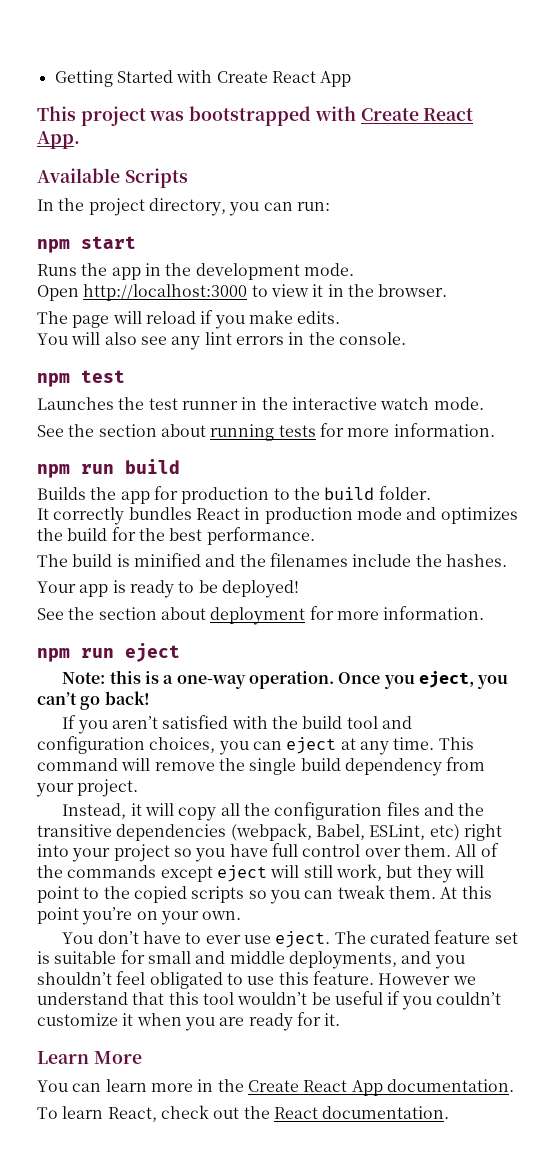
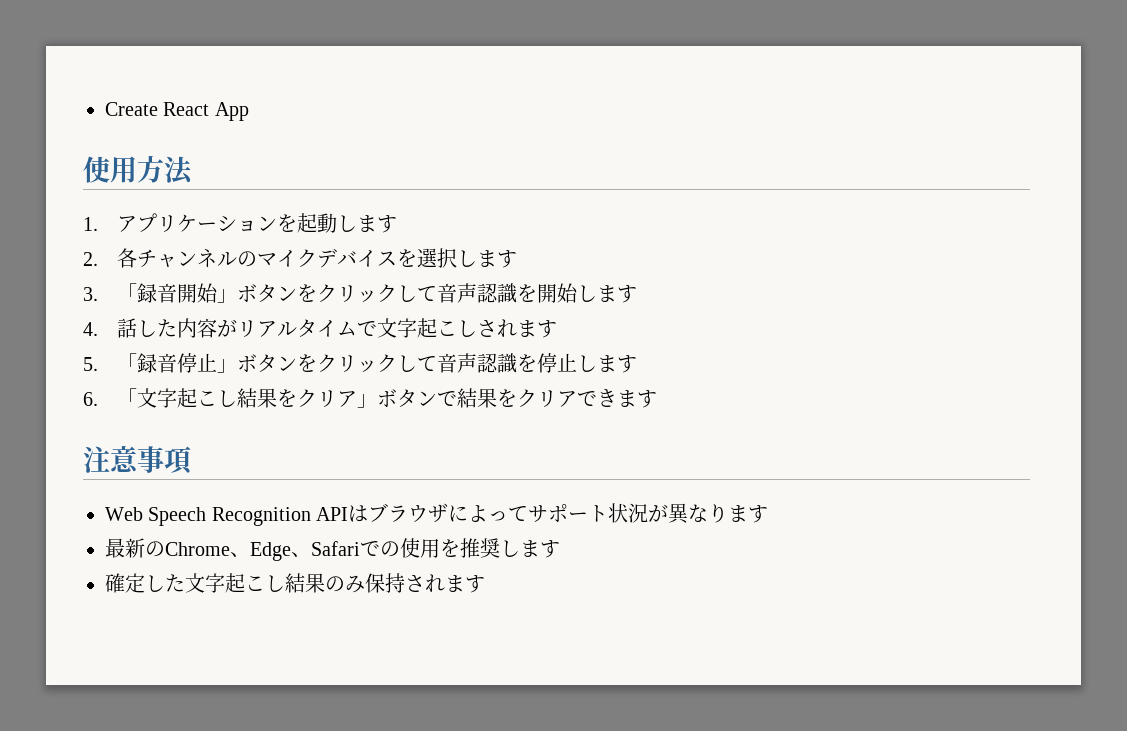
[54,70,213,87] Getting Started with -> (105, 109) none
[37,106,474,126] [37,131,80,149] [37,168,188,188] [37,198,330,216] [37,236,136,253] [37,263,354,280] [37,284,448,301] [37,310,341,329] [37,332,406,350] [37,370,125,387] [37,397,484,410] [37,423,495,441] [37,459,180,478] [37,486,431,504] [37,507,518,525] [37,527,315,545] [37,553,507,567] [37,580,299,598] [37,606,485,625] [37,643,180,662] [62,670,509,689] [37,691,150,710] [62,715,412,734] [37,736,474,755] [37,757,486,776] [36,779,139,797] [62,802,485,821] [37,823,502,841] [37,843,499,862] [37,864,484,883] [37,885,492,904] [37,907,242,925] [62,930,518,948] [37,950,465,969] [37,971,476,989] [37,991,501,1010] [37,1012,341,1031] [37,1051,142,1064] [37,1079,514,1096] [37,1105,450,1122] This project was bootstrapped with Create React App. // Available Scripts // In the project directory, you can run: // npm start // Runs the app in the development mode. // Open http://localhost:3000 to view it in the browser. // The page will reload if you make edits. // You will also see any lint errors in the console. // npm test // Launches the test runner in the interactive watch mode. // See the section about running tests for more information. // npm run build // Builds the app for production to the build folder. // It correctly bundles React in production mode and optimizes the build for the best performance. // The build is minified and the filenames include the hashes. // Your app is ready to be deployed! // See the section about deployment for more information. // npm run eject // Note: this is a one-way operation. Once you eject, you can’t go back! // If you aren’t satisfied with the build tool and configuration choices, you can eject at any time. This command will remove the single build dependency from your project. // Instead, it will copy all the configuration files and the transitive dependencies (webpack, Babel, ESLint, etc) right into your project so you have full control over them. All of the commands except eject will still work, but they will point to the copied scripts so you can tweak them. At this point you’re on your own. // You don’t have to ever use eject. The curated feature set is suitable for small and middle deployments, and you shouldn’t feel obligated to use this feature. However we understand that this tool wouldn’t be useful if you couldn’t customize it when you are ready for it. // Learn More // You can learn more in the Create React App documentation. // To learn React, check out the React documentation. -> [83,155,194,185] [83,213,397,233] [83,248,517,268] [83,283,637,303] [83,318,557,338] [83,353,637,373] [83,388,657,408] [83,445,192,474] [105,503,769,526] [105,538,560,561] [105,573,485,593] 使用方法 // 1.アプリケーションを起動します // 2.各チャンネルのマイクデバイスを選択します // 3.「録音開始」ボタンをクリックして音声認識を開始します // 4.話した内容がリアルタイムで文字起こしされます // 5.「録音停止」ボタンをクリックして音声認識を停止します // 6.「文字起こし結果をクリア」ボタンで結果をクリアできます // 注意事項 // Web Speech Recognition APIはブラウザによってサポート状況が異なります // 最新のChrome、Edge、Safariでの使用を推奨します // 確定した文字起こし結果のみ保持されます

